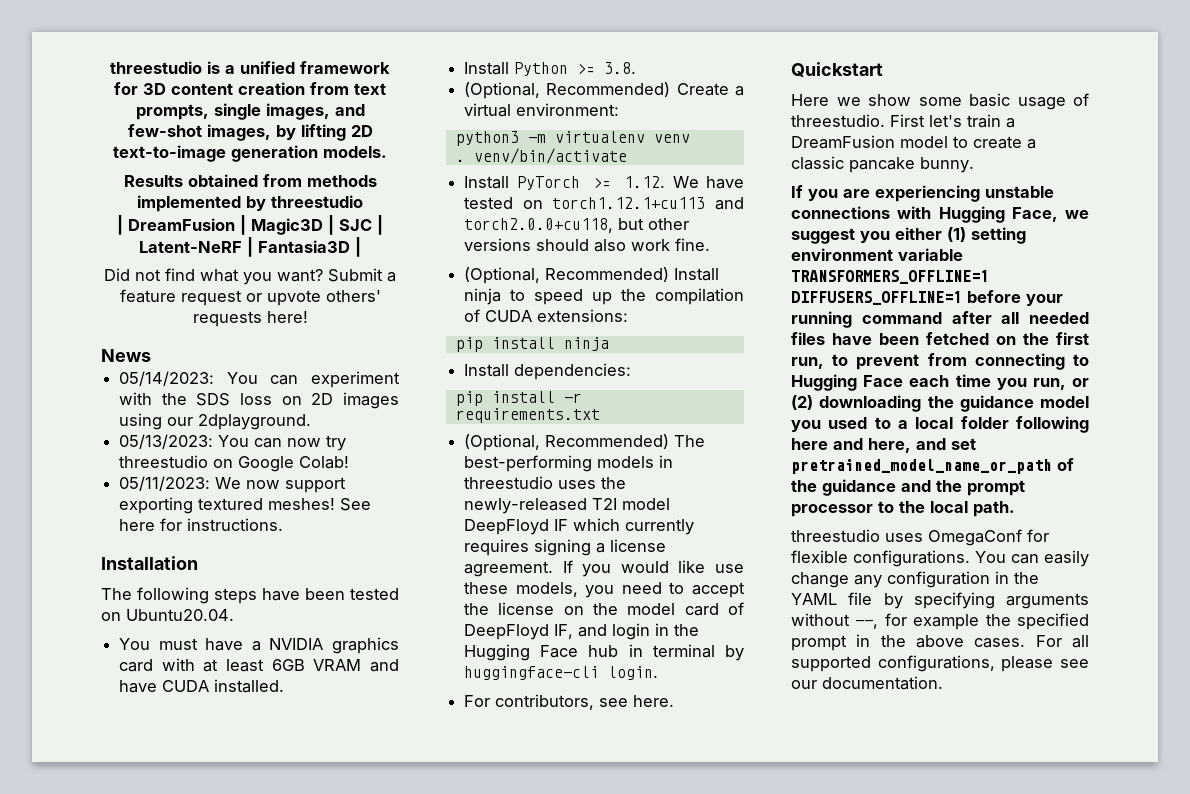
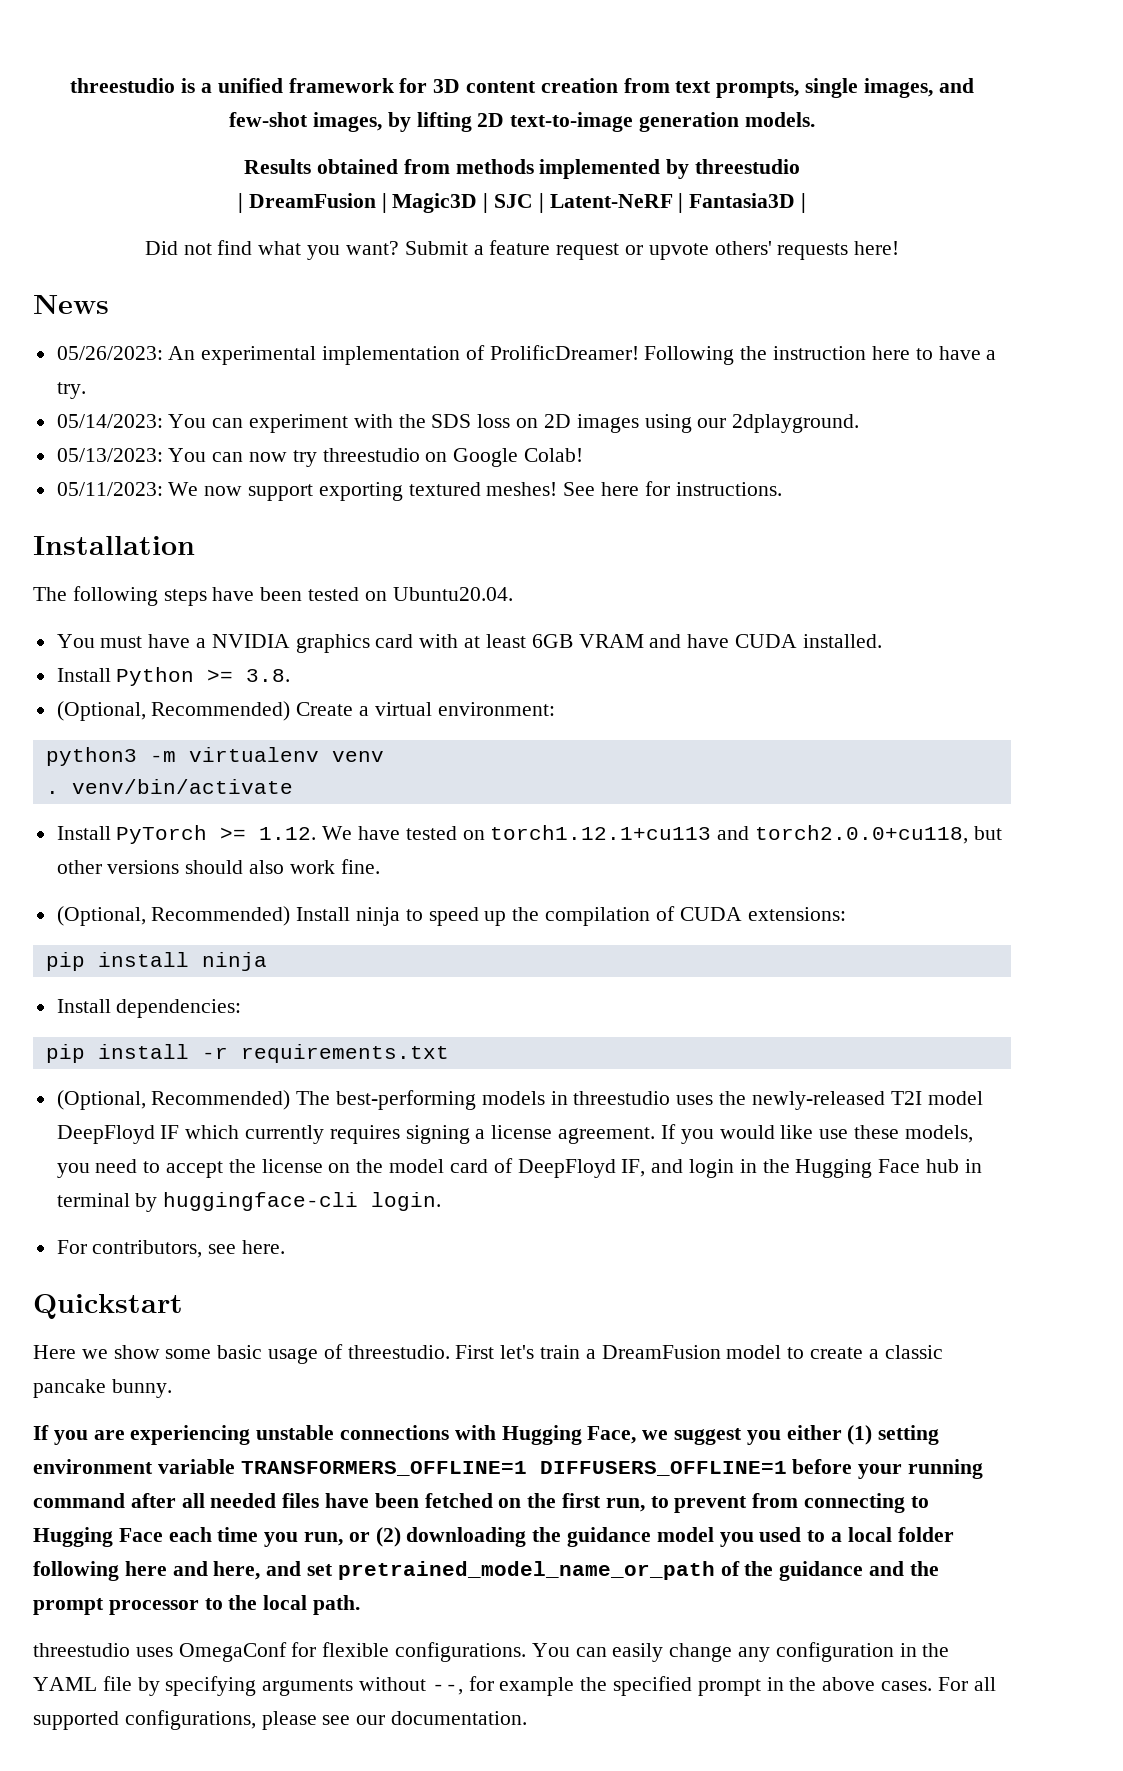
(151, 355) none -> [56,345,997,365] [56,382,86,399] // 05/26/2023: An experimental implementation of ProlificDreamer! Following the instruction here to have a try.

